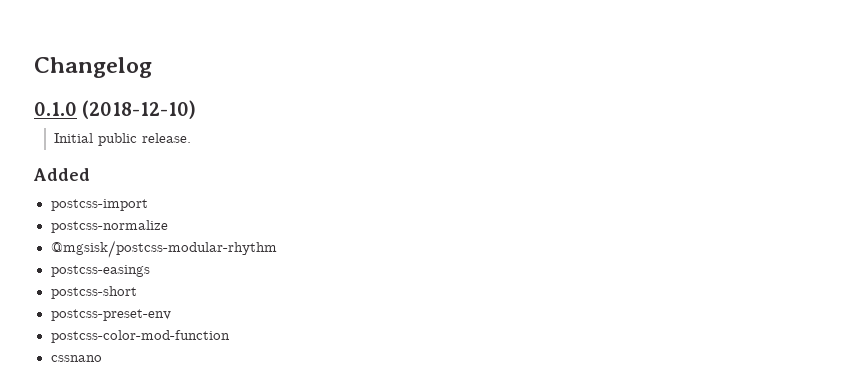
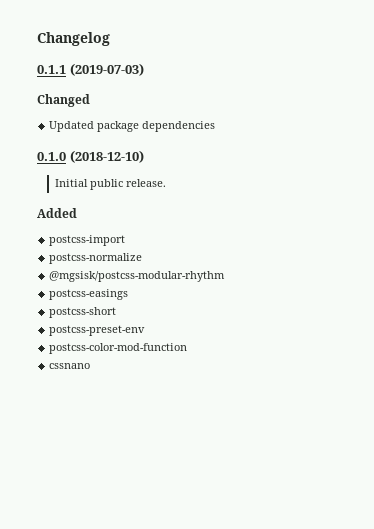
(152, 67) none -> [37,63,144,76] [37,94,90,107] [49,121,216,132] // 0.1.1 (2019-07-03) // Changed // Updated package dependencies

